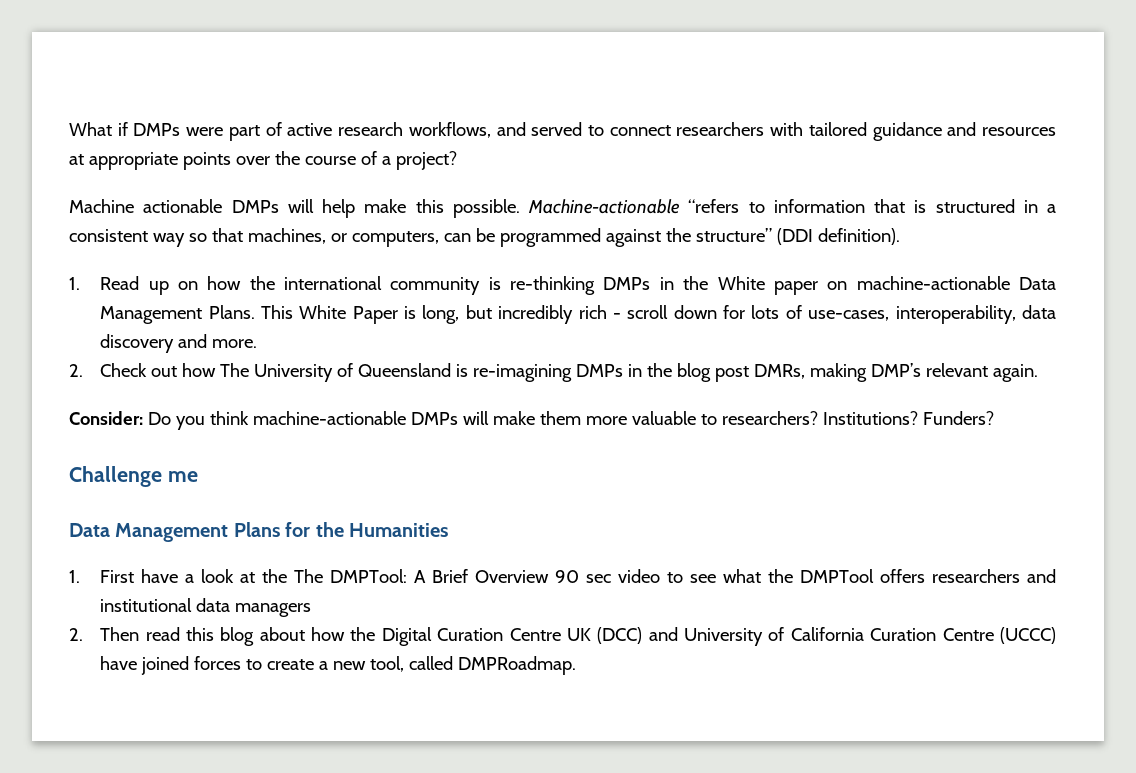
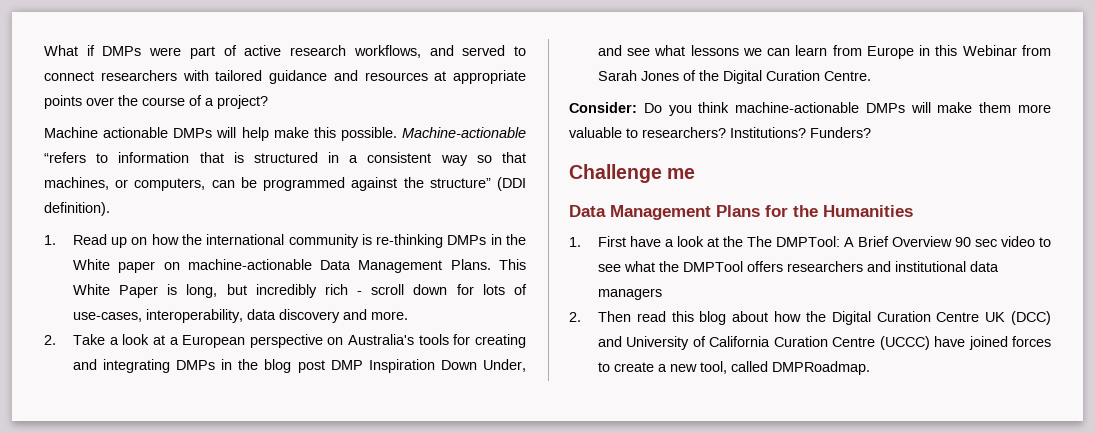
[100,363,573,382] Check out how The University of Queensland is re-imagining -> [72,334,526,348] [72,359,171,373] Take a look at a European perspective on Australia's tools for creating and integrating
[754,363,1039,382] DMRs, making DMP’s relevant again. -> [330,359,526,373] [597,45,1051,59] [597,70,871,84] DMP Inspiration Down Under, and see what lessons we can learn from Europe in this Webinar from Sarah Jones of the Digital Curation Centre.

